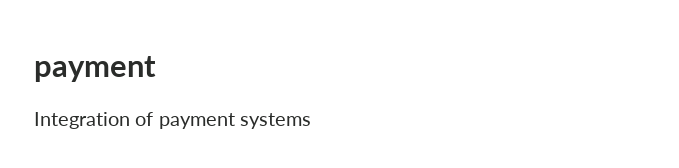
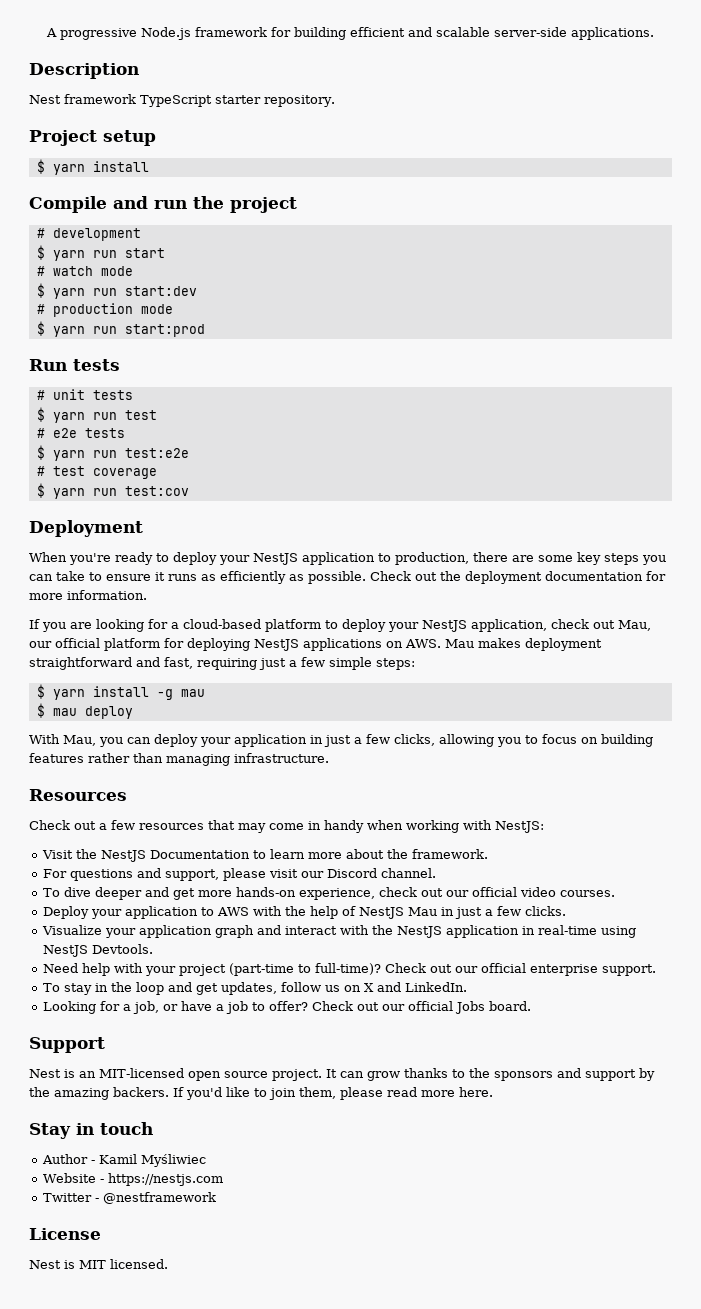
[34,56,156,82] [34,112,311,129] payment // Integration of payment systems -> [46,27,654,40] [29,63,139,79] [29,94,335,107] [29,130,156,146] [36,159,149,175] [29,196,297,213] [36,228,141,241] [36,245,165,261] [36,266,133,276] [36,283,197,299] [36,303,173,317] [36,321,205,337] [29,359,120,371] [36,389,133,400] [36,407,157,423] [36,428,125,438] [36,445,189,461] [36,466,157,479] [36,483,189,499] [29,520,143,537] [29,552,666,565] [29,571,666,584] [29,590,147,600] [29,619,651,632] [29,638,602,651] [29,657,415,670] [36,684,205,700] [36,703,133,719] [29,734,653,747] [29,753,329,766] [29,789,127,801] [29,820,544,833] [41,849,488,862] [42,868,436,881] [42,887,615,900] [42,906,566,919] [41,925,636,938] [42,944,153,957] [42,963,656,976] [42,982,467,995] [42,1001,531,1014] [29,1037,105,1053] [29,1068,655,1081] [29,1087,493,1100] [29,1122,153,1139] [41,1154,206,1167] [42,1173,223,1186] [42,1192,216,1204] [29,1228,101,1240] [29,1259,168,1269] A progressive Node.js framework for building efficient and scalable server-side applications. // Description // Nest framework TypeScript starter repository. // Project setup // $ yarn install // Compile and run the project // # development // $ yarn run start // # watch mode // $ yarn run start:dev // # production mode // $ yarn run start:prod // Run tests // # unit tests // $ yarn run test // # e2e tests // $ yarn run test:e2e // # test coverage // $ yarn run test:cov // Deployment // When you're ready to deploy your NestJS application to production, there are some key steps you can take to ensure it runs as efficiently as possible. Check out the deployment documentation for more information. // If you are looking for a cloud-based platform to deploy your NestJS application, check out Mau, our official platform for deploying NestJS applications on AWS. Mau makes deployment straightforward and fast, requiring just a few simple steps: // $ yarn install -g mau // $ mau deploy // With Mau, you can deploy your application in just a few clicks, allowing you to focus on building features rather than managing infrastructure. // Resources // Check out a few resources that may come in handy when working with NestJS: // Visit the NestJS Documentation to learn more about the framework. // For questions and support, please visit our Discord channel. // To dive deeper and get more hands-on experience, check out our official video courses. // Deploy your application to AWS with the help of NestJS Mau in just a few clicks. // Visualize your application graph and interact with the NestJS application in real-time using NestJS Devtools. // Need help with your project (part-time to full-time)? Check out our official enterprise support. // To stay in the loop and get updates, follow us on X and LinkedIn. // Looking for a job, or have a job to offer? Check out our official Jobs board. // Support // Nest is an MIT-licensed open source project. It can grow thanks to the sponsors and support by the amazing backers. If you'd like to join them, please read more here. // Stay in touch // Author - Kamil Myśliwiec // Website - https://nestjs.com // Twitter - @nestframework // License // Nest is MIT licensed.

